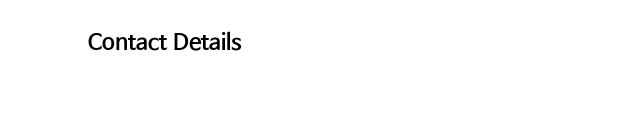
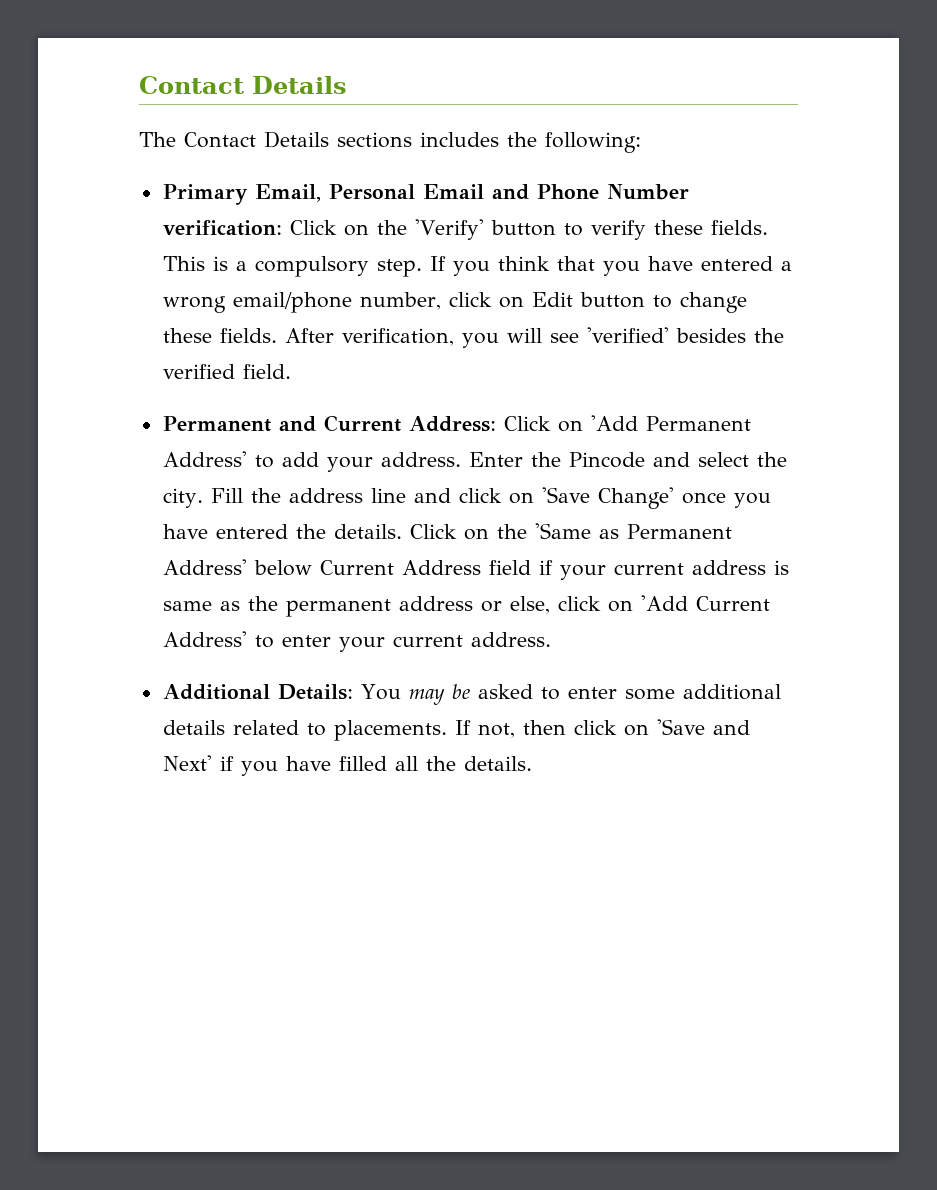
[88,31,242,51] Contact Details -> [139,76,347,94] [139,131,641,153] [162,184,689,205] [162,219,768,240] [162,256,792,277] [162,292,747,313] [162,327,784,348] [162,364,291,379] [162,415,751,432] [162,451,787,472] [162,487,771,509] [162,523,732,540] [162,559,789,580] [162,595,770,617] [162,631,551,652] [162,684,781,705] [162,719,750,741] [162,755,532,776] Contact Details // The Contact Details sections includes the following: // Primary Email, Personal Email and Phone Number verification: Click on the 'Verify' button to verify these fields. This is a compulsory step. If you think that you have entered a wrong email/phone number, click on Edit button to change these fields. After verification, you will see 'verified' besides the verified field. // Permanent and Current Address: Click on 'Add Permanent Address' to add your address. Enter the Pincode and select the city. Fill the address line and click on 'Save Change' once you have entered the details. Click on the 'Same as Permanent Address' below Current Address field if your current address is same as the permanent address or else, click on 'Add Current Address' to enter your current address. // Additional Details: You may be asked to enter some additional details related to placements. If not, then click on 'Save and Next' if you have filled all the details.

